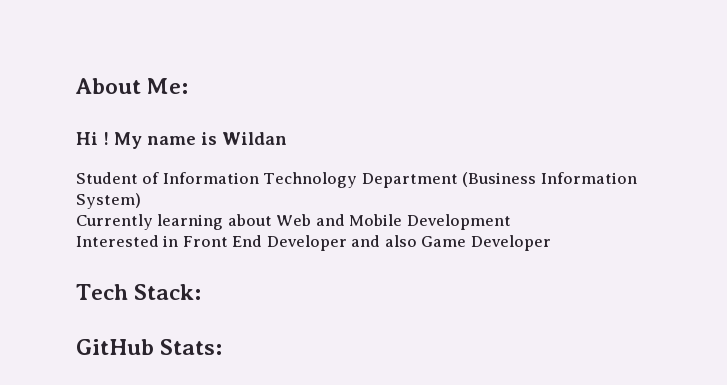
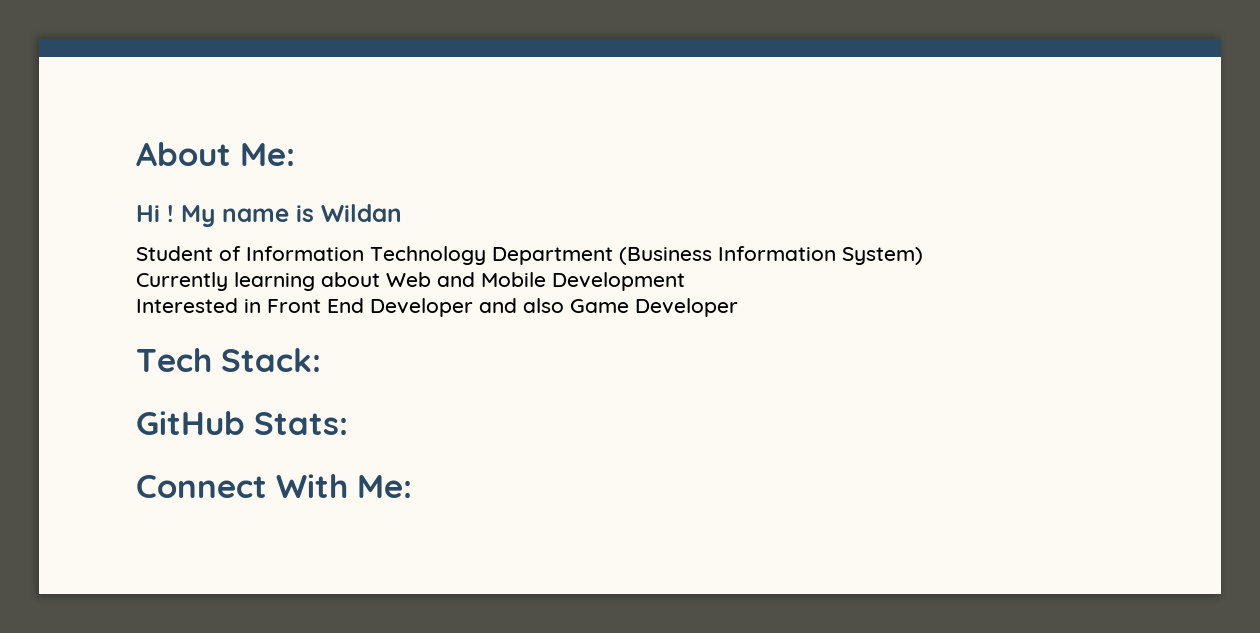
(223, 347) none -> [136,474,412,498] // Connect With Me:

